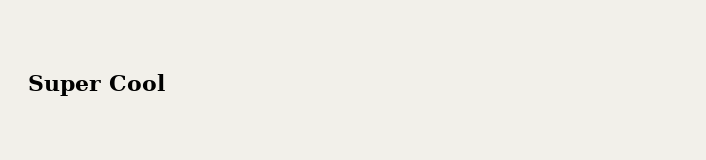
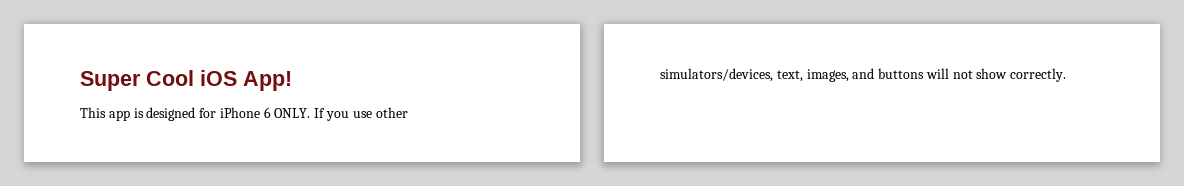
(165, 82) none -> [200,70,292,91] [80,107,408,121] [660,68,1067,82] iOS App! // This app is designed for iPhone 6 ONLY. If you use other simulators/devices, text, images, and buttons will not show correctly.

